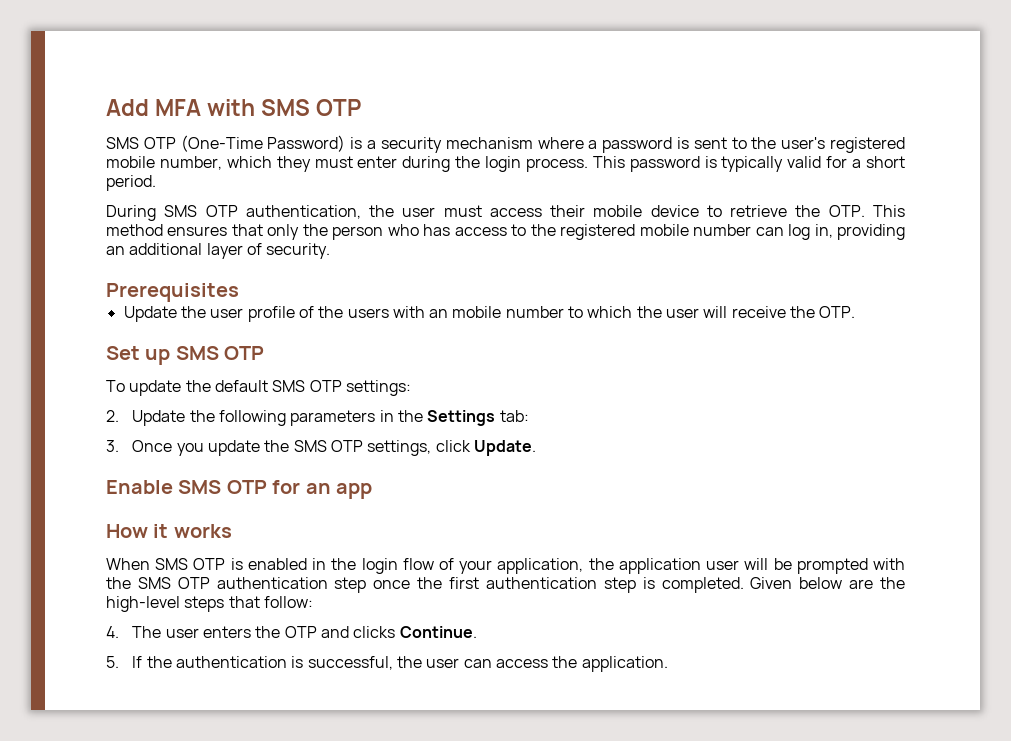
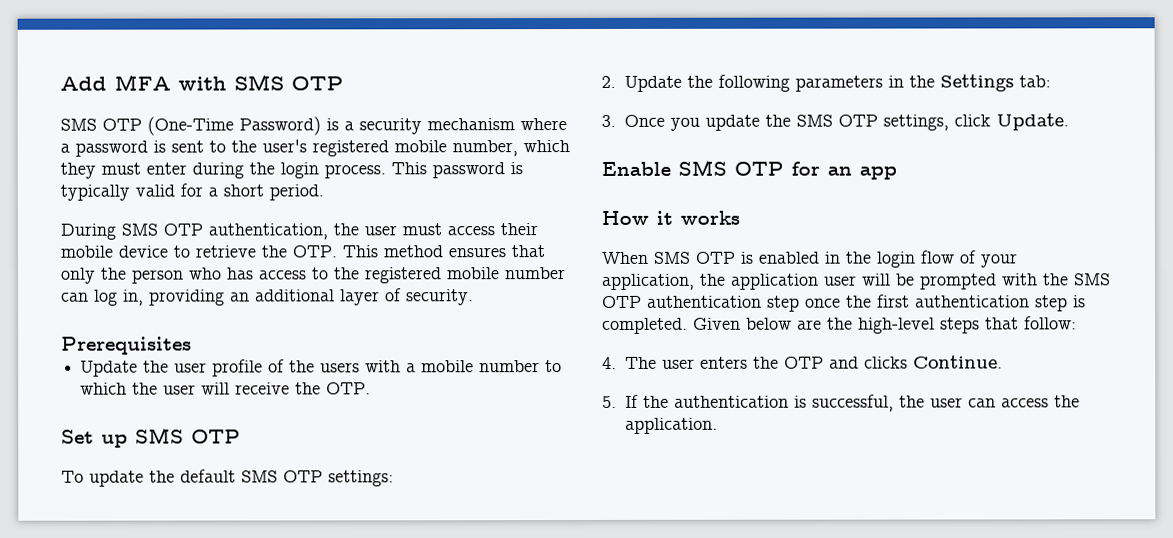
[429,309,449,318] an -> [406,363,417,373] a

